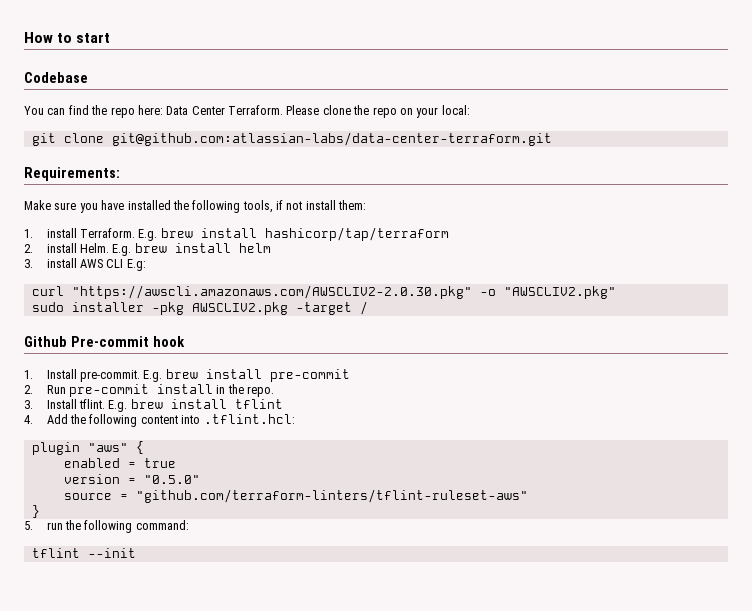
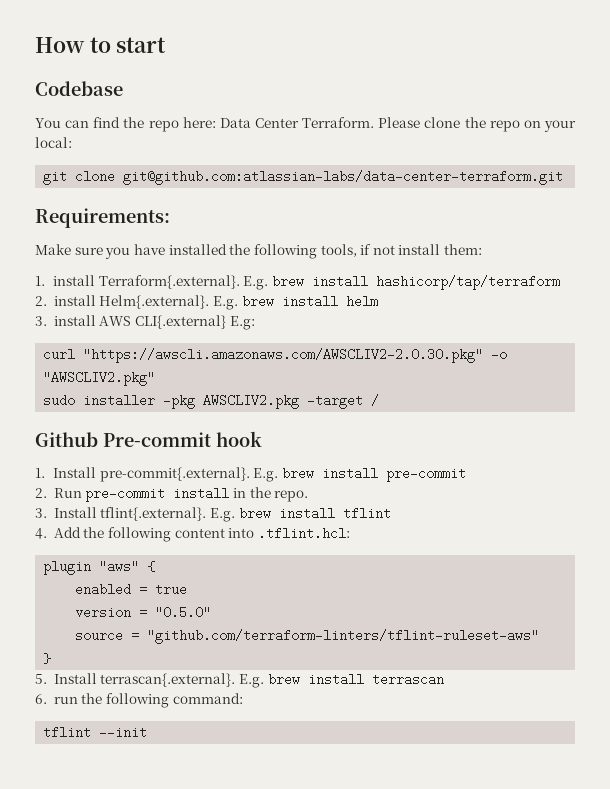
[80,228,136,238] Terraform. -> [98,275,240,289] Terraform{.external}.
[80,243,110,253] Helm. -> [99,295,210,309] Helm{.external}.
[106,259,124,268] CLI -> [135,315,227,329] CLI{.external}
[80,370,141,382] pre-commit. -> [99,467,250,482] pre-commit{.external}.
[79,399,106,409] tflint. -> [100,507,207,521] tflint{.external}.
(33, 525) none -> [53,673,444,688] [35,694,47,704] Install terrascan{.external}. E.g. brew install terrascan // 6.

